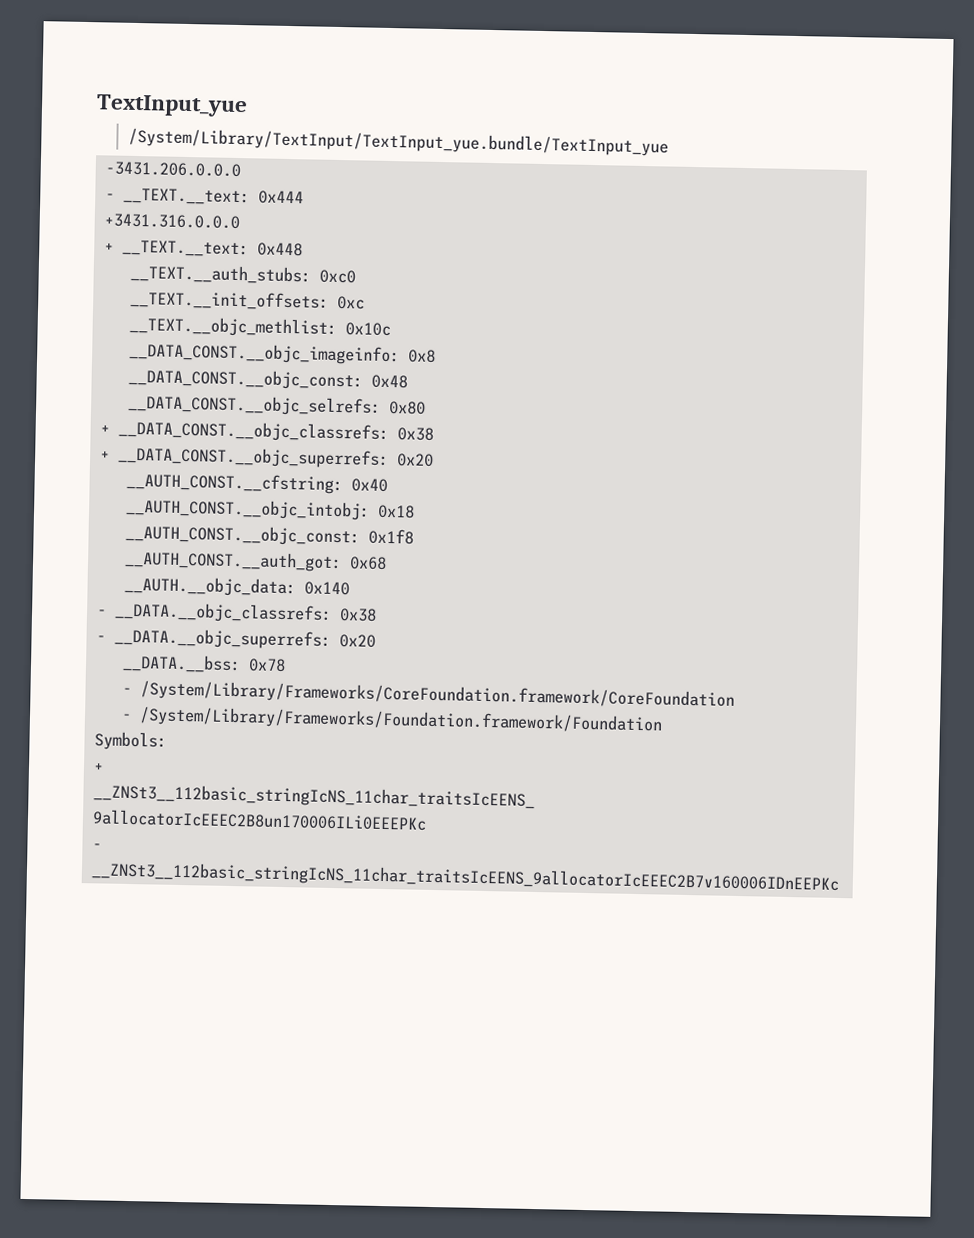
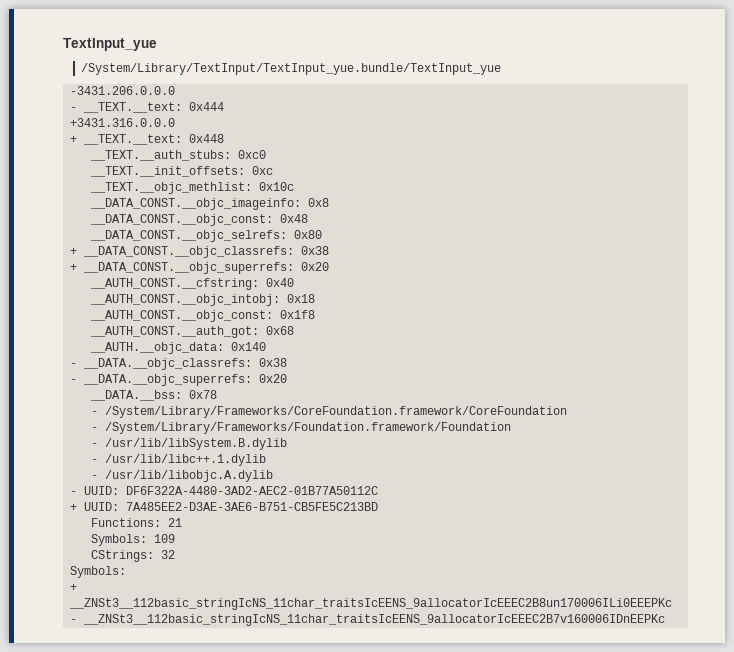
(664, 720) none -> [90,438,287,450] [90,454,266,466] [90,470,273,482] [69,486,378,495] [69,502,378,511] [90,518,182,527] [90,534,175,546] [90,550,175,562] // - /usr/lib/libSystem.B.dylib // - /usr/lib/libc++.1.dylib // - /usr/lib/libobjc.A.dylib // - UUID: DF6F322A-4480-3AD2-AEC2-01B77A50112C // + UUID: 7A485EE2-D3AE-3AE6-B751-CB5FE5C213BD // Functions: 21 // Symbols: 109 // CStrings: 32

